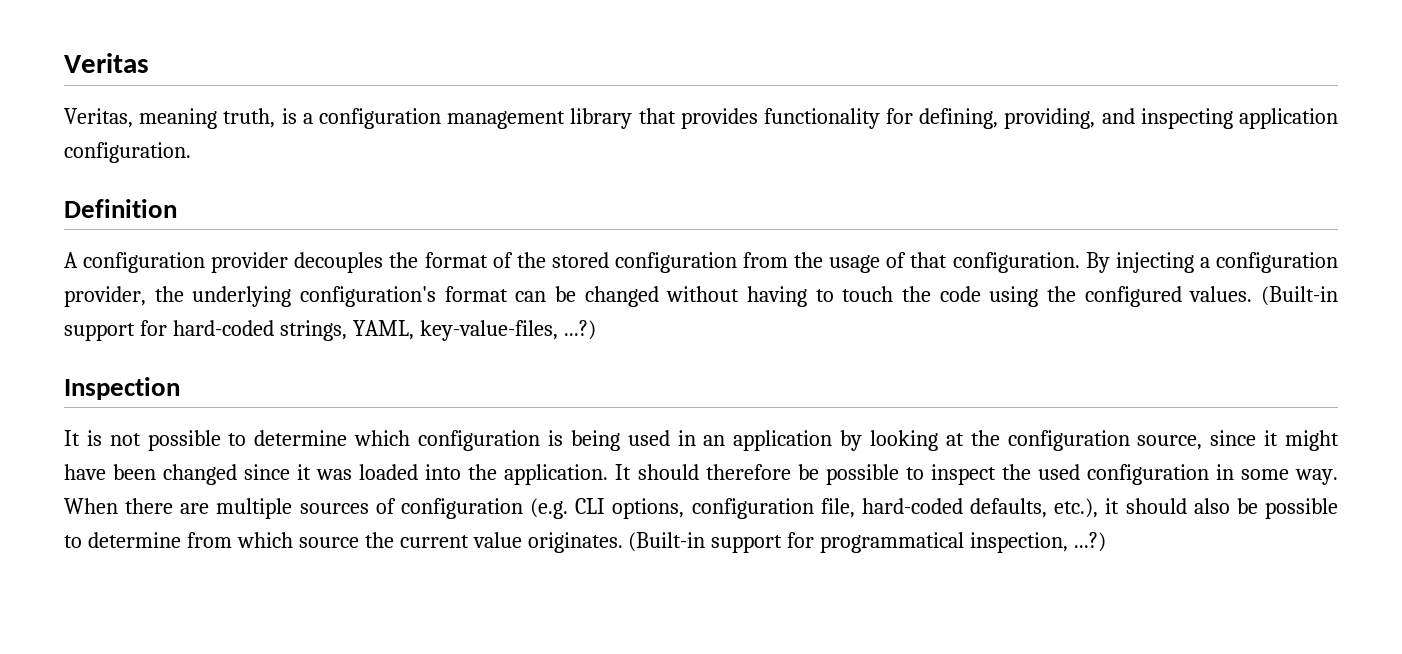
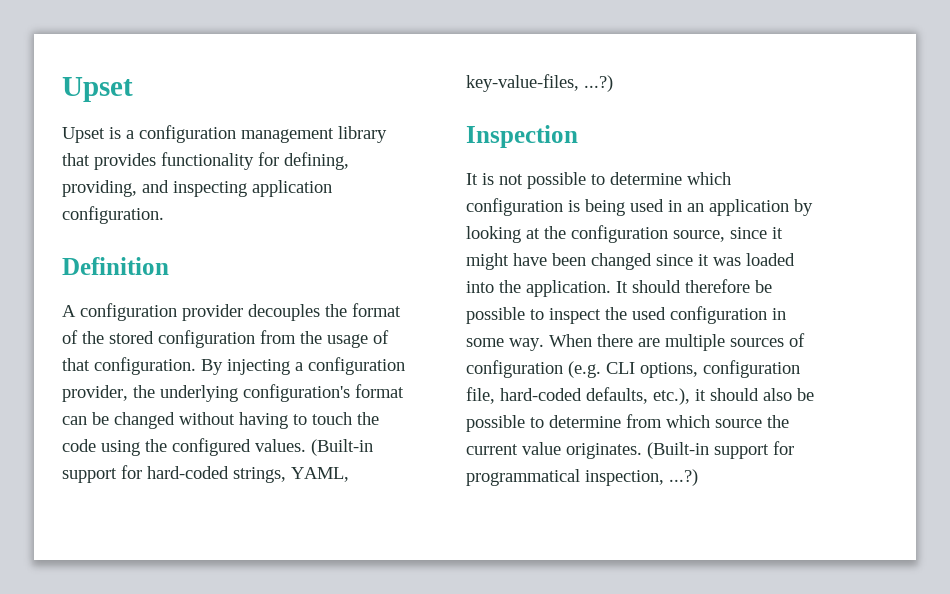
[64,53,149,73] [64,108,276,129] Veritas // Veritas, meaning truth, -> [62,77,133,102] [62,127,105,143] Upset // Upset

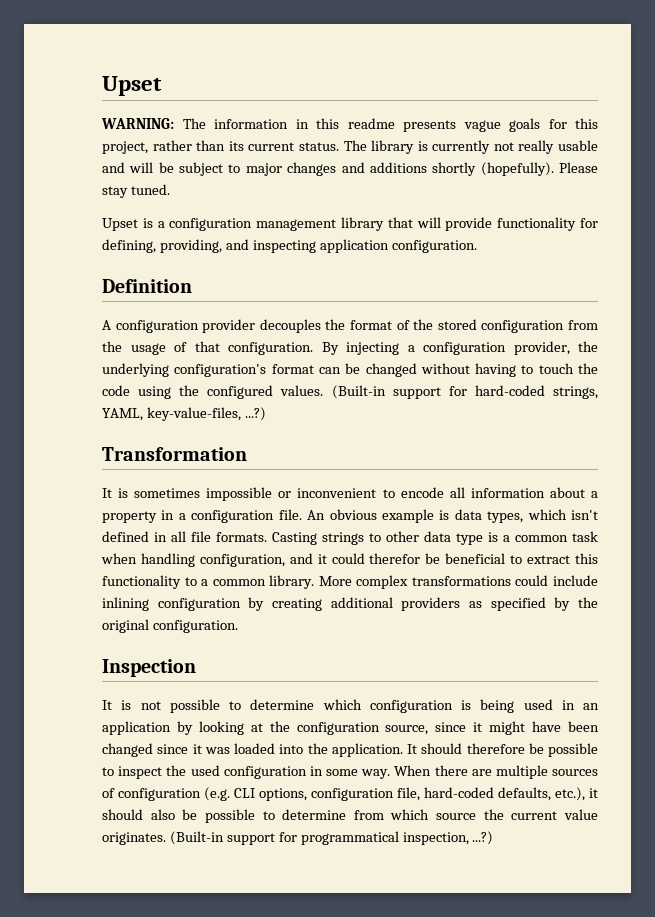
[62,77,133,102] Upset -> [102,76,162,96] [101,118,598,132] [102,140,598,154] [102,162,598,176] [102,184,170,198] Upset // WARNING: The information in this readme presents vague goals for this project, rather than its current status. The library is currently not really usable and will be subject to major changes and additions shortly (hopefully). Please stay tuned.
[94,153,156,170] provides -> [416,217,493,231] will provide
(613, 83) none -> [102,447,247,461] [102,487,598,501] [102,509,599,523] [102,531,598,545] [101,553,599,567] [102,575,598,589] [102,597,598,611] [102,619,238,633] // Transformation // It is sometimes impossible or inconvenient to encode all information about a property in a configuration file. An obvious example is data types, which isn't defined in all file formats. Casting strings to other data type is a common task when handling configuration, and it could therefor be beneficial to extract this functionality to a common library. More complex transformations could include inlining configuration by creating additional providers as specified by the original configuration.

